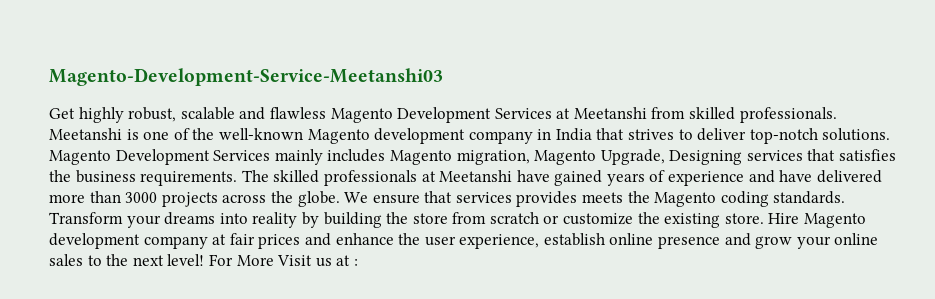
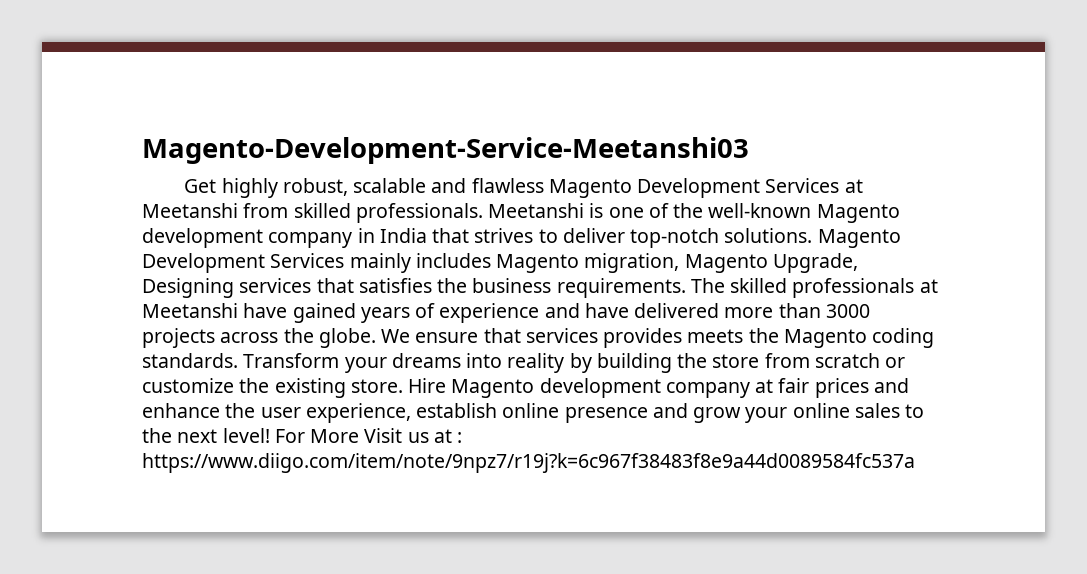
(358, 262) none -> [142,453,915,473] https://www.diigo.com/item/note/9npz7/r19j?k=6c967f38483f8e9a44d0089584fc537a

